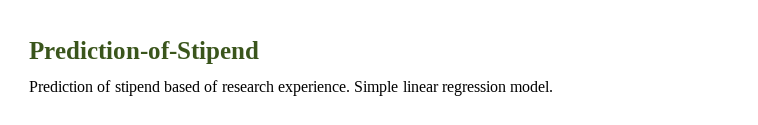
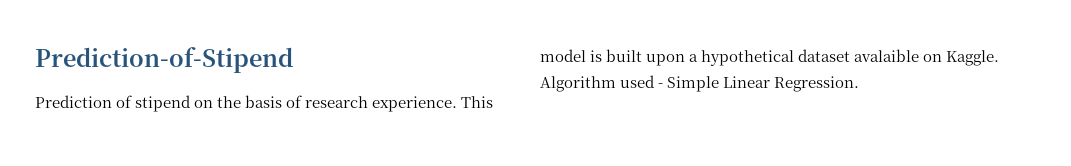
[163,80,554,96] based of research experience. Simple linear regression model. -> [194,95,494,112] [540,49,1000,66] [540,75,860,92] on the basis of research experience. This model is built upon a hypothetical dataset avalaible on Kaggle. Algorithm used - Simple Linear Regression.

